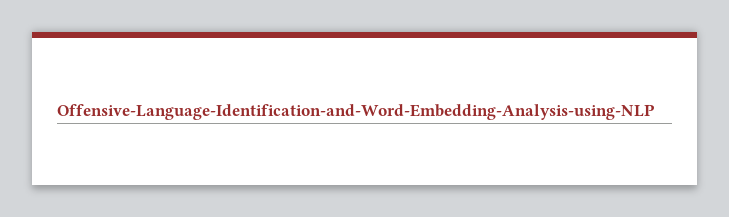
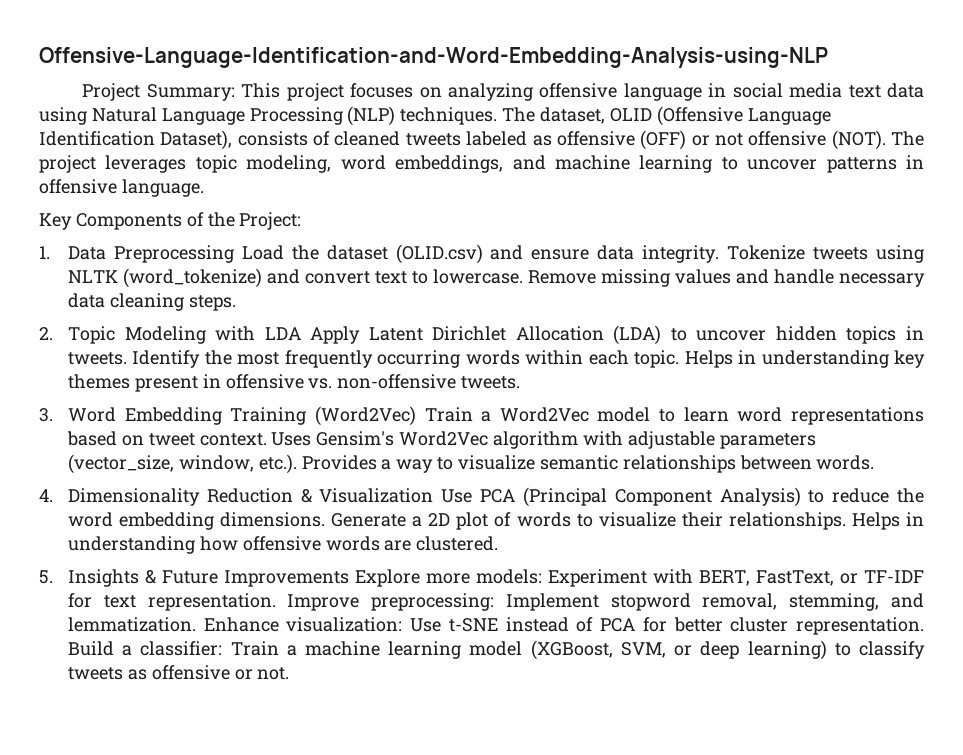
(655, 112) none -> [82,83,925,101] [39,106,831,126] [39,130,925,150] [39,155,924,173] [39,179,204,197] [39,212,302,230] [39,244,925,264] [67,268,925,288] [67,293,236,311] [39,325,924,345] [67,350,925,368] [67,374,521,392] [39,406,925,426] [66,431,816,449] [67,454,875,474] [39,487,924,507] [67,512,924,530] [67,536,499,554] [39,569,924,587] [67,593,924,611] [67,617,924,635] [67,640,925,660] [67,665,290,680] // Project Summary: This project focuses on analyzing offensive language in social media text data using Natural Language Processing (NLP) techniques. The dataset, OLID (Offensive Language Identification Dataset), consists of cleaned tweets labeled as offensive (OFF) or not offensive (NOT). The project leverages topic modeling, word embeddings, and machine learning to uncover patterns in offensive language. // Key Components of the Project: // 1. Data Preprocessing Load the dataset (OLID.csv) and ensure data integrity. Tokenize tweets using NLTK (word_tokenize) and convert text to lowercase. Remove missing values and handle necessary data cleaning steps. // 2. Topic Modeling with LDA Apply Latent Dirichlet Allocation (LDA) to uncover hidden topics in tweets. Identify the most frequently occurring words within each topic. Helps in understanding key themes present in offensive vs. non-offensive tweets. // 3. Word Embedding Training (Word2Vec) Train a Word2Vec model to learn word representations based on tweet context. Uses Gensim's Word2Vec algorithm with adjustable parameters (vector_size, window, etc.). Provides a way to visualize semantic relationships between words. // 4. Dimensionality Reduction & Visualization Use PCA (Principal Component Analysis) to reduce the word embedding dimensions. Generate a 2D plot of words to visualize their relationships. Helps in understanding how offensive words are clustered. // 5. Insights & Future Improvements Explore more models: Experiment with BERT, FastText, or TF-IDF for text representation. Improve preprocessing: Implement stopword removal, stemming, and lemmatization. Enhance visualization: Use t-SNE instead of PCA for better cluster representation. Build a classifier: Train a machine learning model (XGBoost, SVM, or deep learning) to classify tweets as offensive or not.

